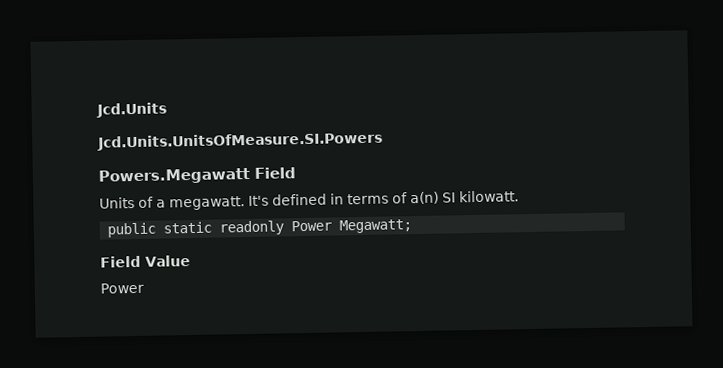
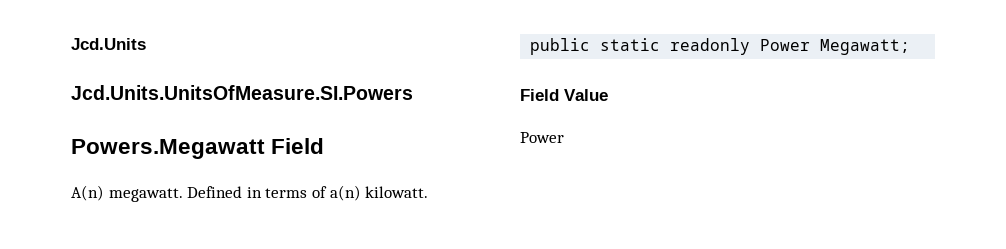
[99,193,327,211] Units of a megawatt. It's defined -> [71,185,243,202] A(n) megawatt. Defined
[442,192,456,203] SI -> (361, 193) none

